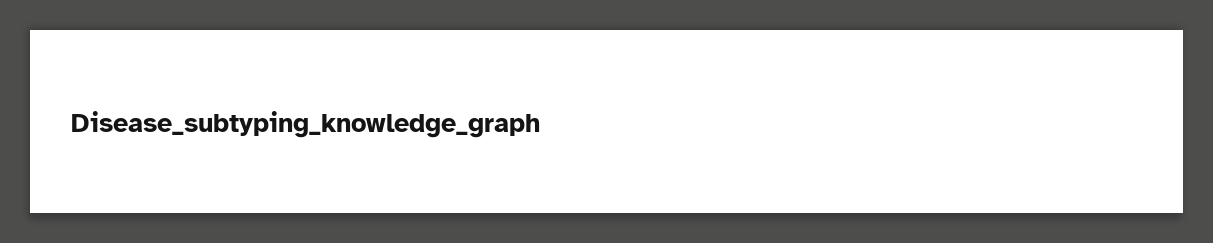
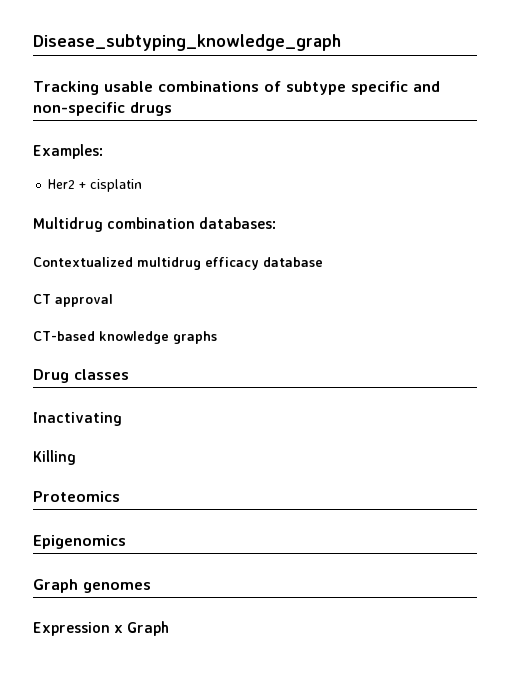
(540, 124) none -> [33,81,440,95] [33,102,172,116] [33,144,103,159] [48,179,143,192] [33,217,277,232] [33,257,323,270] [33,294,113,307] [33,331,217,344] [33,369,129,383] [33,412,122,426] [33,450,76,465] [33,491,120,502] [33,535,126,549] [33,579,151,593] [33,621,170,636] // Tracking usable combinations of subtype specific and non-specific drugs // Examples: // Her2 + cisplatin // Multidrug combination databases: // Contextualized multidrug efficacy database // CT approval // CT-based knowledge graphs // Drug classes // Inactivating // Killing // Proteomics // Epigenomics // Graph genomes // Expression x Graph

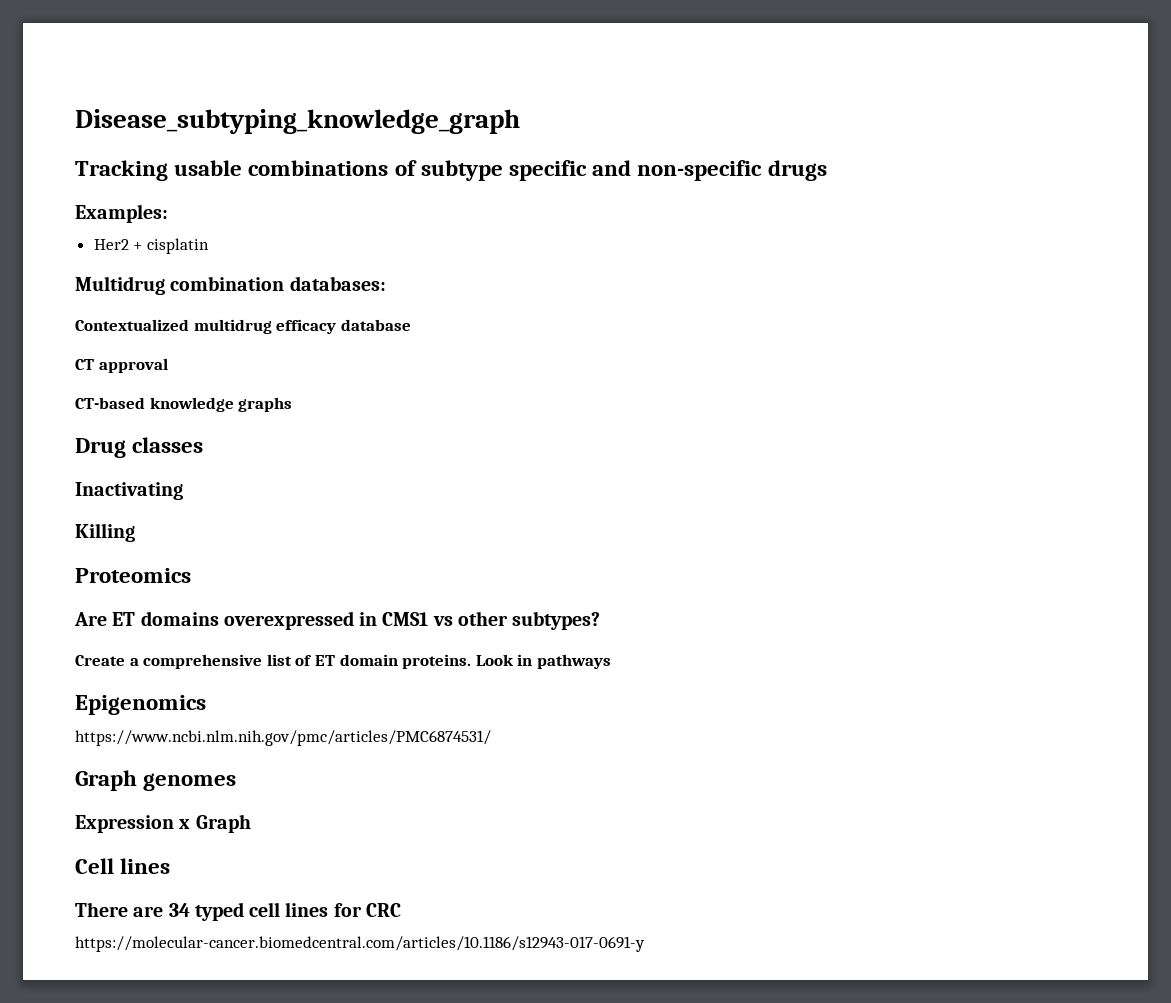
(120, 496) none -> [74,611,601,630] [75,654,611,669] // Are ET domains overexpressed in CMS1 vs other subtypes? // Create a comprehensive list of ET domain proteins. Look in pathways
(126, 542) none -> [75,730,491,746] // https://www.ncbi.nlm.nih.gov/pmc/articles/PMC6874531/
(170, 628) none -> [75,858,171,874] [75,902,401,921] [75,936,645,952] // Cell lines // There are 34 typed cell lines for CRC // https://molecular-cancer.biomedcentral.com/articles/10.1186/s12943-017-0691-y

